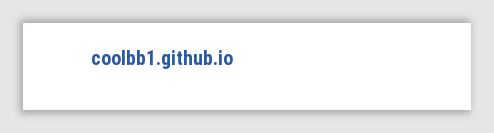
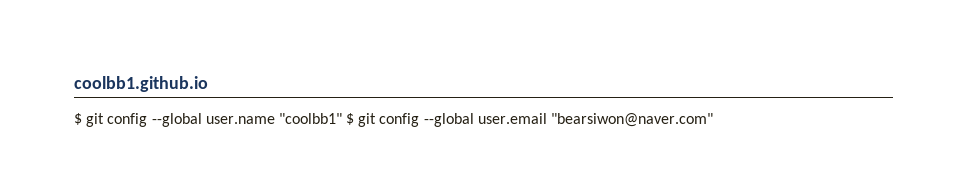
(233, 59) none -> [74,113,714,127] // $ git config --global user.name "coolbb1" $ git config --global user.email "bearsiwon@naver.com"

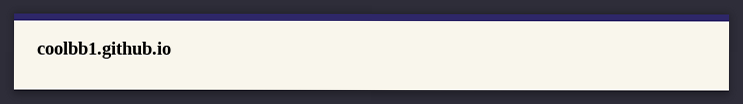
[74,113,714,127] // $ git config --global user.name "coolbb1" $ git config --global user.email "bearsiwon@naver.com" -> (172, 50) none

